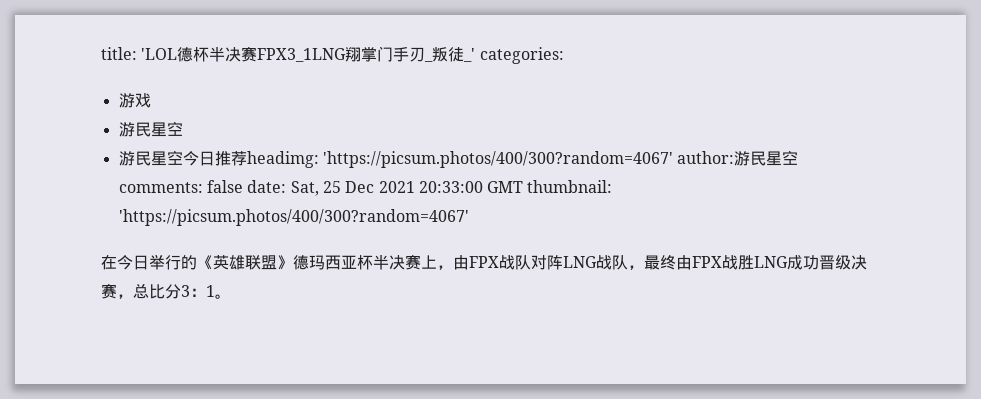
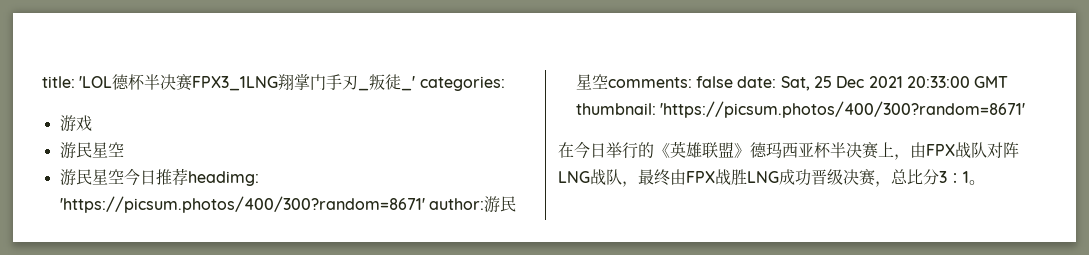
[322,151,673,168] 'https://picsum.photos/400/300?random=4067' -> [59,196,425,213] 'https://picsum.photos/400/300?random=8671'
[118,209,469,226] 'https://picsum.photos/400/300?random=4067' -> [659,101,1025,118] 'https://picsum.photos/400/300?random=8671'

